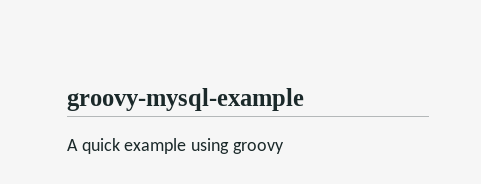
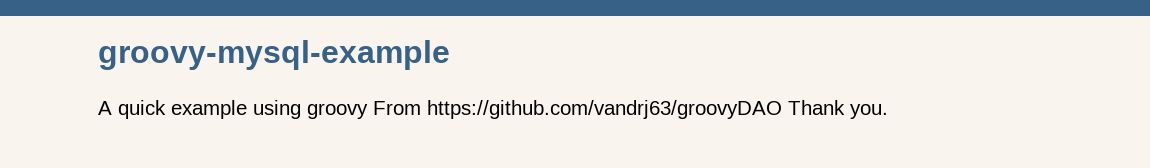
(284, 148) none -> [373,100,888,119] From https://github.com/vandrj63/groovyDAO Thank you.

